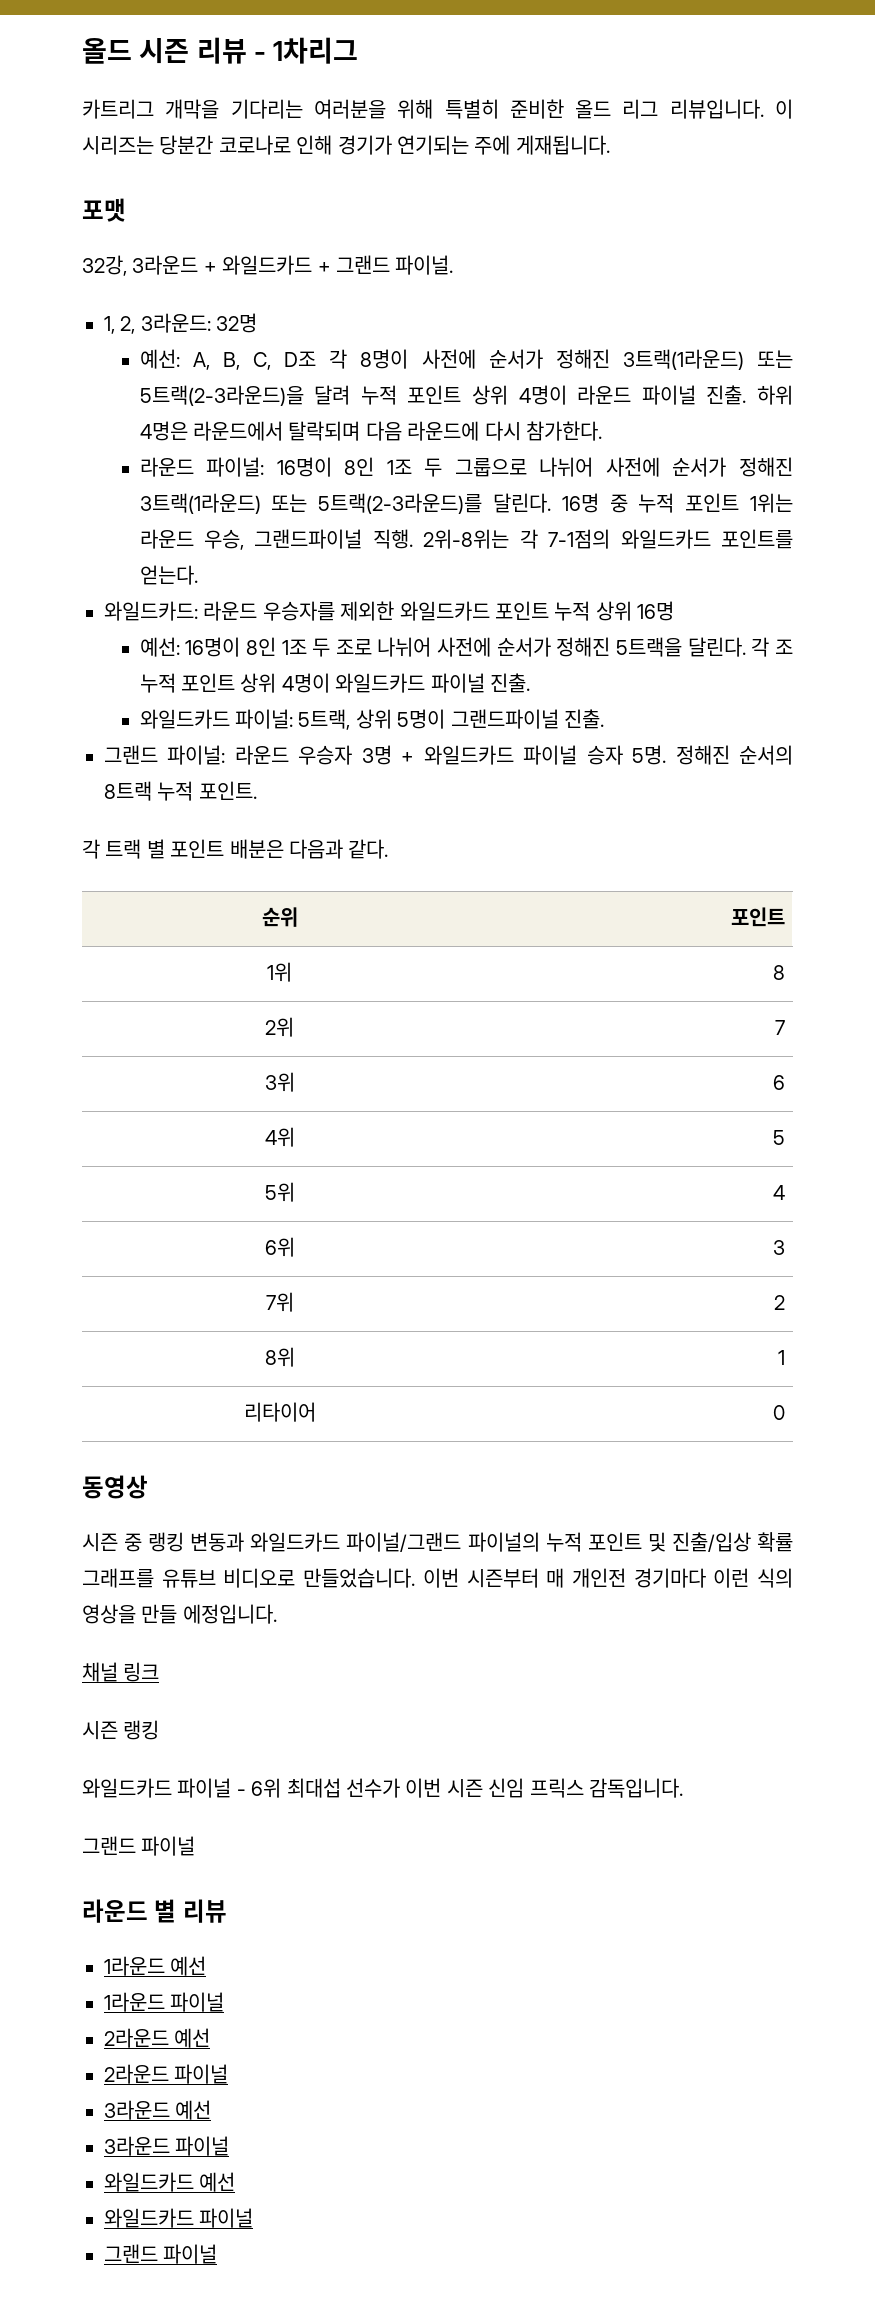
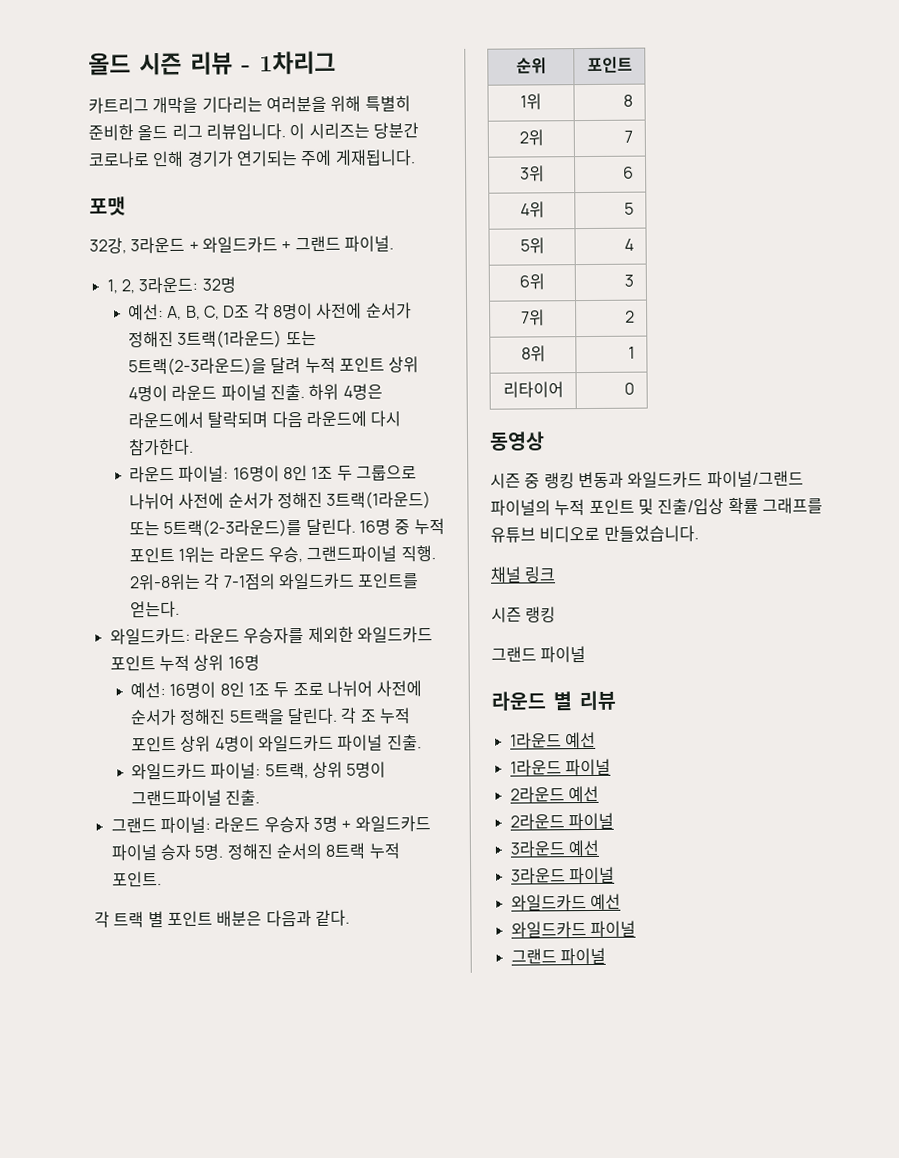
[422,1568,793,1588] [82,1604,277,1624] [82,1662,160,1682] [82,1720,160,1740] [82,1778,683,1798] 이번 시즌부터 매 개인전 경기마다 이런 식의 영상을 만들 에정입니다. // 채널 링크 // 시즌 랭킹 // 와일드카드 파이널 - 6위 최대섭 선수가 이번 시즌 신임 프릭스 감독입니다. -> [490,566,557,583] [491,606,557,623] // 채널 링크 // 시즌 랭킹

